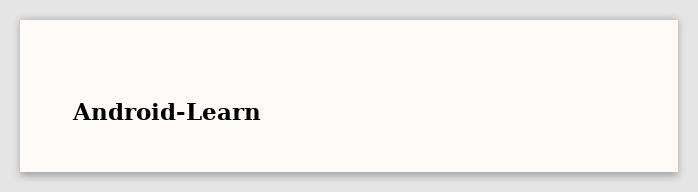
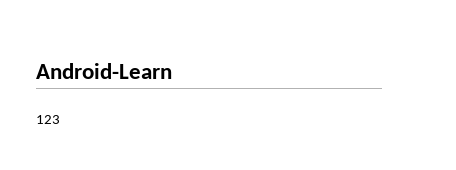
(261, 111) none -> [36,115,60,124] // 123

